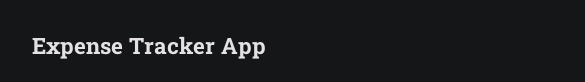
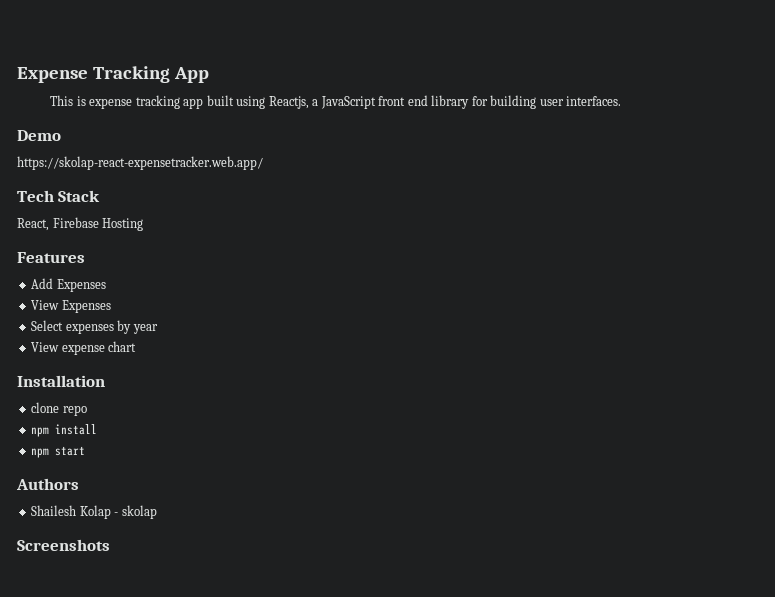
[129,36,216,55] Tracker -> [92,66,170,83] Tracking
(267, 48) none -> [50,95,622,109] [17,130,61,141] [17,156,263,170] [17,190,101,202] [17,217,144,231] [17,252,85,263] [31,278,106,292] [31,300,111,313] [31,320,158,334] [31,341,137,355] [17,375,105,387] [31,402,87,416] [31,424,98,437] [31,446,86,458] [16,478,79,490] [31,505,157,519] [17,539,110,551] // This is expense tracking app built using Reactjs, a JavaScript front end library for building user interfaces. // Demo // https://skolap-react-expensetracker.web.app/ // Tech Stack // React, Firebase Hosting // Features // Add Expenses // View Expenses // Select expenses by year // View expense chart // Installation // clone repo // npm install // npm start // Authors // Shailesh Kolap - skolap // Screenshots

